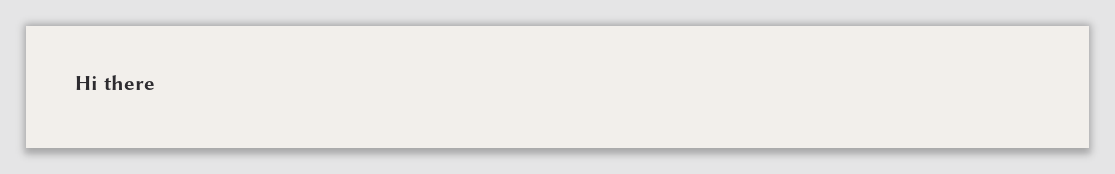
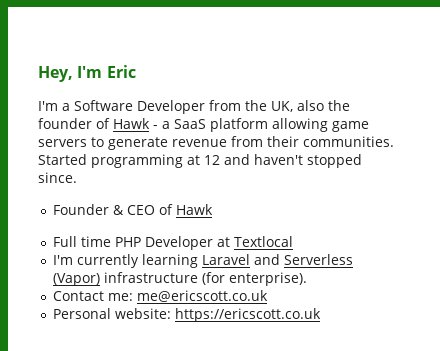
[75,75,155,90] Hi there -> [38,65,136,82] [38,100,350,114] [38,118,369,132] [38,136,394,150] [38,154,362,168] [38,172,77,183] [53,204,214,215] [53,236,294,250] [53,254,354,268] [53,272,308,286] [53,290,269,302] [53,308,322,322] Hey, I'm Eric // I'm a Software Developer from the UK, also the founder of Hawk - a SaaS platform allowing game servers to generate revenue from their communities. Started programming at 12 and haven't stopped since. // Founder & CEO of Hawk // Full time PHP Developer at Textlocal // I'm currently learning Laravel and Serverless (Vapor) infrastructure (for enterprise). // Contact me: me@ericscott.co.uk // Personal website: https://ericscott.co.uk

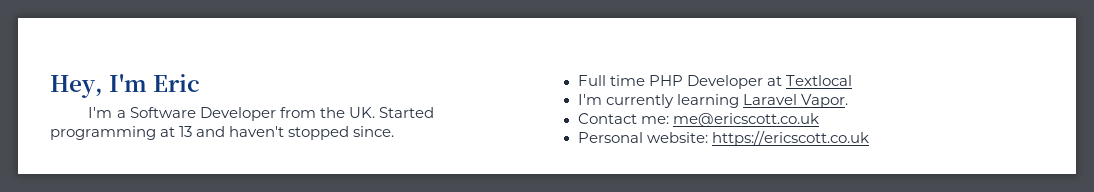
[271,100,350,112] [38,118,369,132] [38,136,394,150] UK, also the founder of Hawk - a SaaS platform allowing game servers to generate revenue from their communities. -> [348,107,375,118] UK.
[204,155,220,165] 12 -> [179,126,193,137] 13
[53,204,214,215] // Founder & CEO of Hawk -> (395, 131) none
[254,254,354,265] [53,272,308,286] and Serverless (Vapor) infrastructure (for enterprise). -> [800,94,848,108] Vapor.

